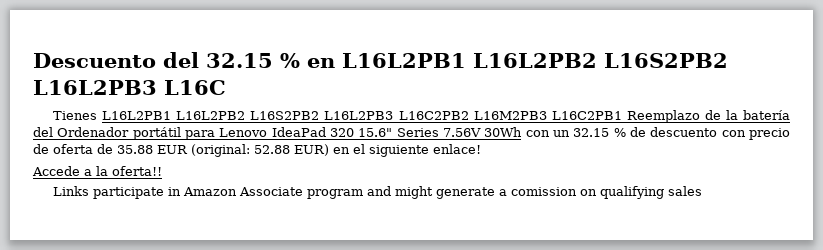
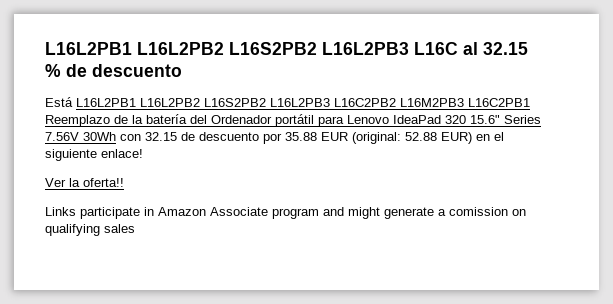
[33,52,335,68] Descuento del 32.15 % en -> (45, 48) none
[53,111,98,120] // Tienes -> [463,42,528,55] [45,64,182,77] [45,97,73,107] al 32.15 % de descuento // Está
[552,127,791,140] [33,144,113,154] un 32.15 % de descuento con precio de oferta de -> [145,132,282,144] 32.15 de descuento por
[32,166,92,176] Accede a -> [45,178,66,187] Ver

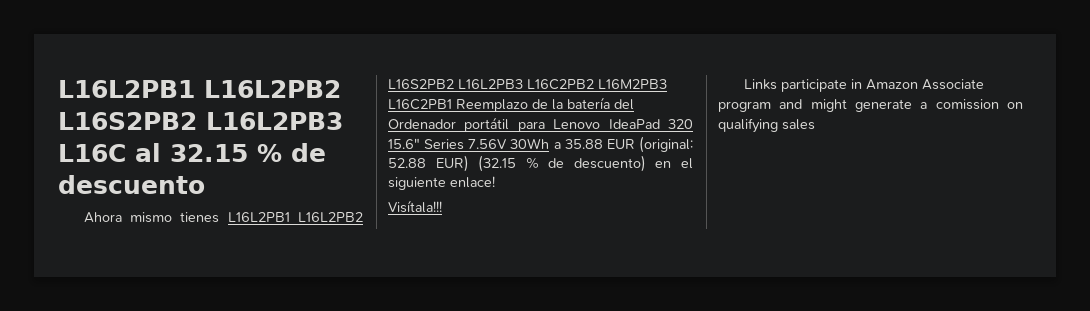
[45,97,73,107] Está -> [83,212,220,223] Ahora mismo tienes
[120,132,282,144] con 32.15 de descuento por -> [553,142,561,149] a
(472, 138) none -> [478,155,646,172] (32.15 % de descuento)
[45,178,124,187] Ver la oferta!! -> [388,200,442,213] Visítala!!!

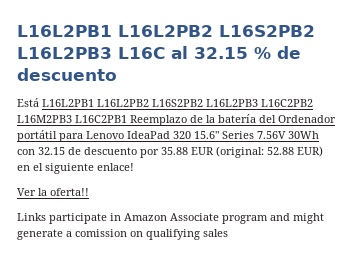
[83,212,220,223] Ahora mismo tienes -> [17,98,39,107] Está
[553,142,561,149] a -> [17,147,159,158] con 32.15 de descuento por
[478,155,646,172] (32.15 % de descuento) -> (323, 151) none
[388,200,442,213] Visítala!!! -> [17,188,89,196] Ver la oferta!!

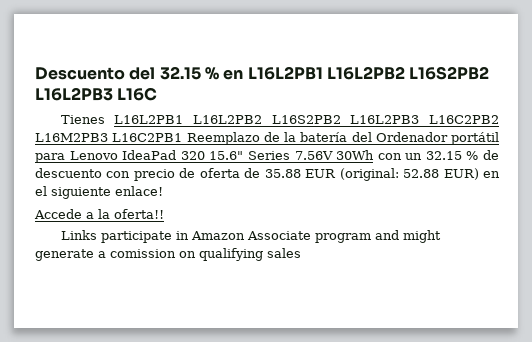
(17, 31) none -> [35,66,244,80] Descuento del 32.15 % en
[171,46,301,59] [17,68,117,81] [17,98,39,107] al 32.15 % de descuento // Está -> [60,115,105,124] // Tienes
[38,147,159,158] 32.15 de descuento por -> [405,150,499,160] [35,168,261,181] un 32.15 % de descuento con precio de oferta de
[17,188,36,196] Ver -> [34,209,94,219] Accede a

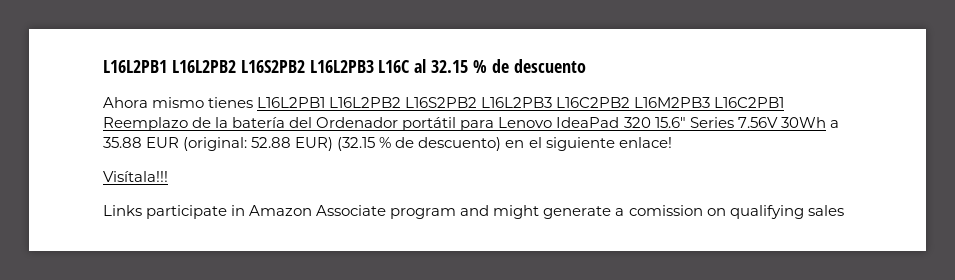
[35,66,244,80] Descuento del 32.15 % en -> (103, 66) none
[60,115,105,124] // Tienes -> [414,59,586,73] [103,97,254,108] al 32.15 % de descuento // Ahora mismo tienes
[377,150,499,160] [35,168,261,181] con un 32.15 % de descuento con precio de oferta de -> [829,120,839,128] a
(479, 174) none -> [337,137,502,151] (32.15 % de descuento)
[34,209,164,219] Accede a la oferta!! -> [103,171,168,182] Visítala!!!

